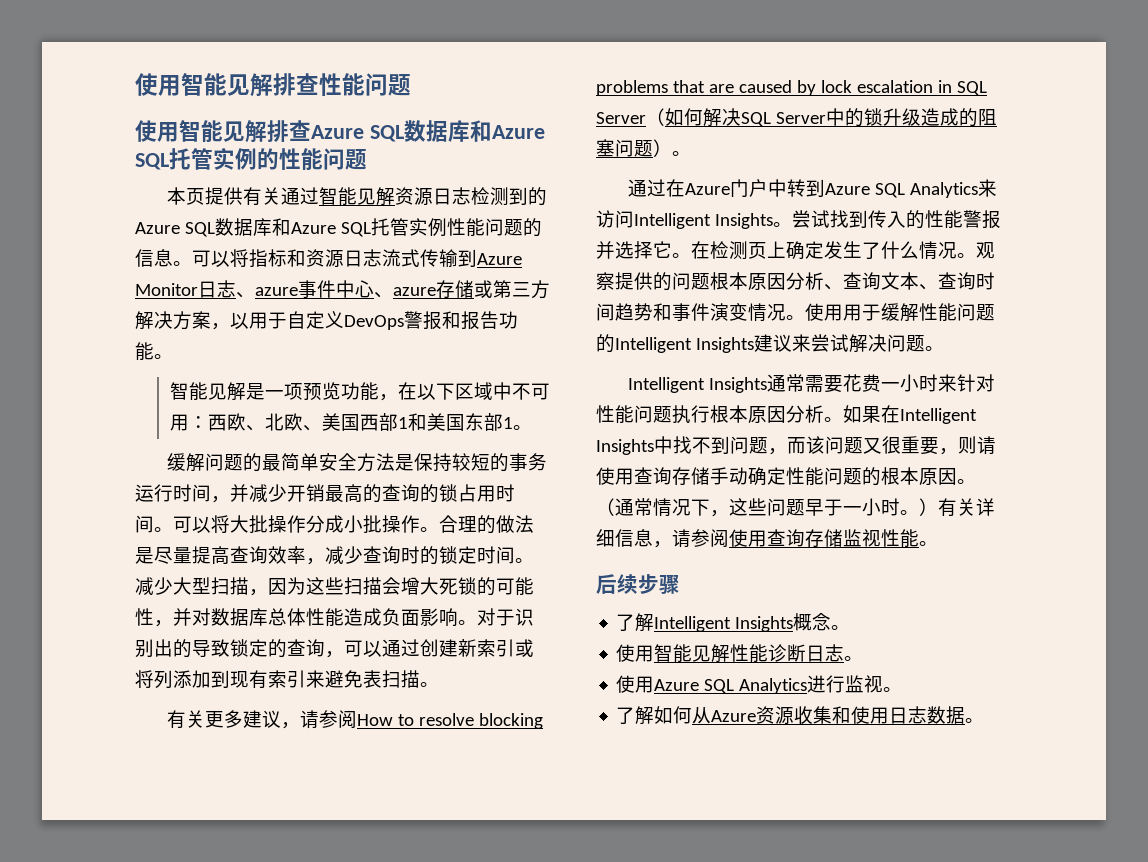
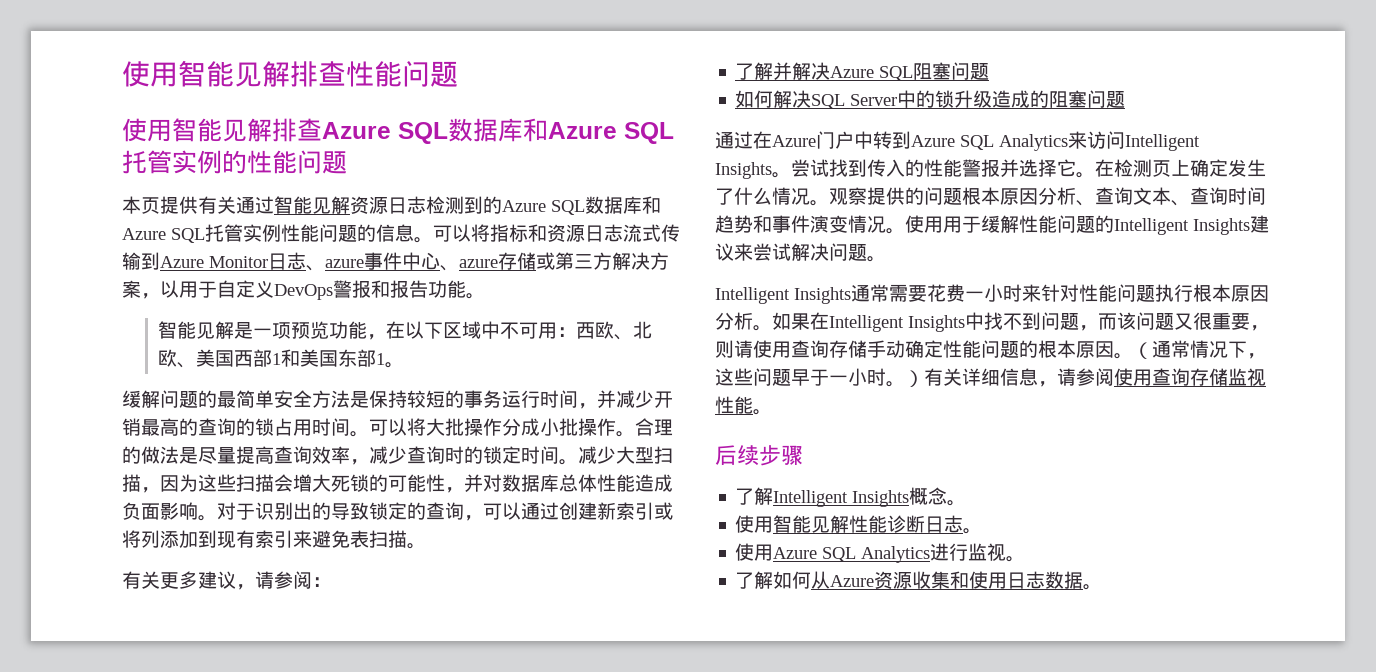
[357,713,544,729] [596,80,987,96] [596,108,665,126] How to resolve blocking problems that are caused by lock escalation in SQL Server（ -> [312,577,331,587] [735,62,990,81] ： // 了解并解决Azure SQL阻塞问题 //
[653,139,691,157] ）。 -> (1126, 99) none

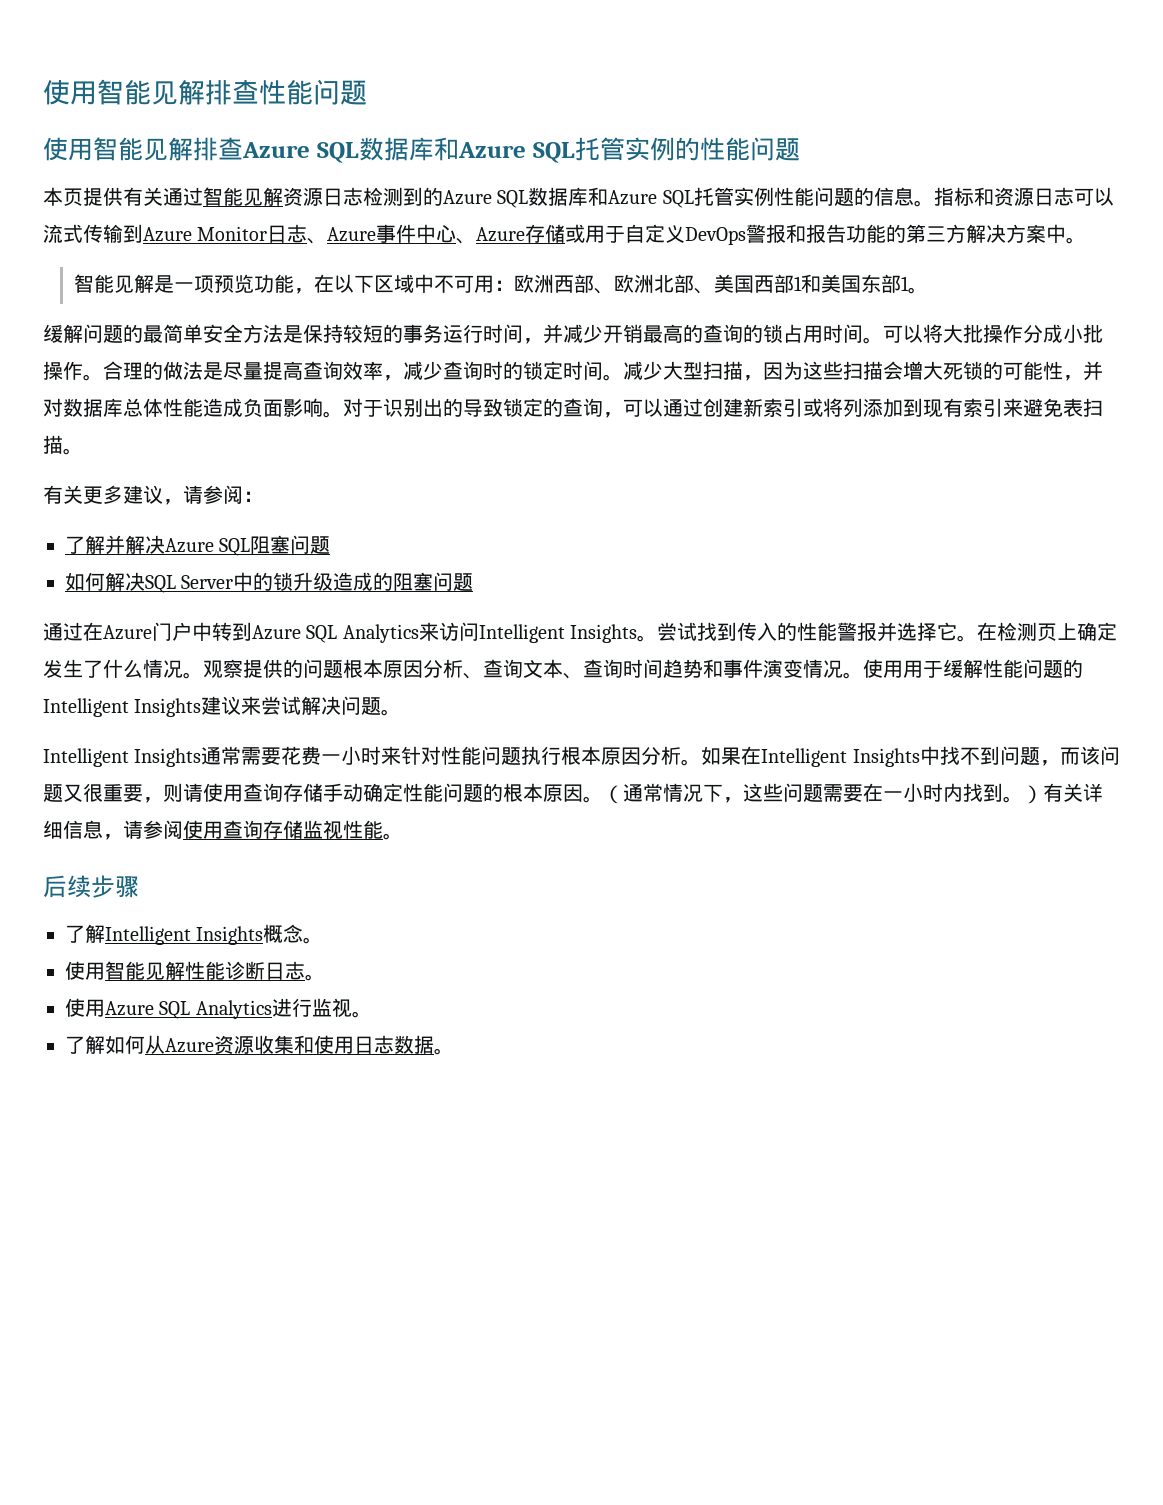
[433,224,490,242] 可以将 -> (934, 203) none
(623, 233) none -> [1073,187,1114,206] 可以
[325,259,364,268] azure -> [327,227,377,242] Azure
[459,252,669,270] [122,280,179,299] azure存储或第三方解决方案，以 -> [476,224,586,243] Azure存储或
(466, 289) none -> [886,224,1067,243] 的第三方解决方案中
[575,321,652,340] [157,349,177,367] 西欧、北欧 -> [513,274,694,294] 欧洲西部、欧洲北部
[791,368,886,386] 早于一小时 -> [823,783,1003,802] 需要在一小时内找到

